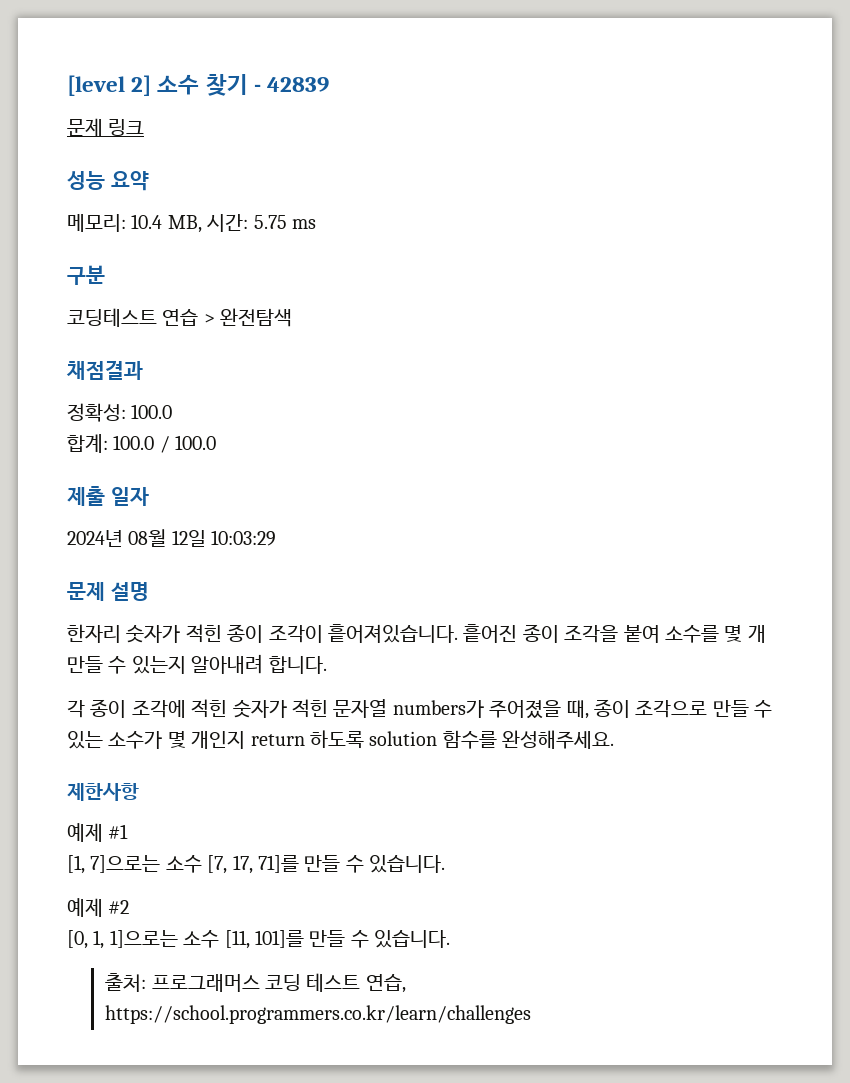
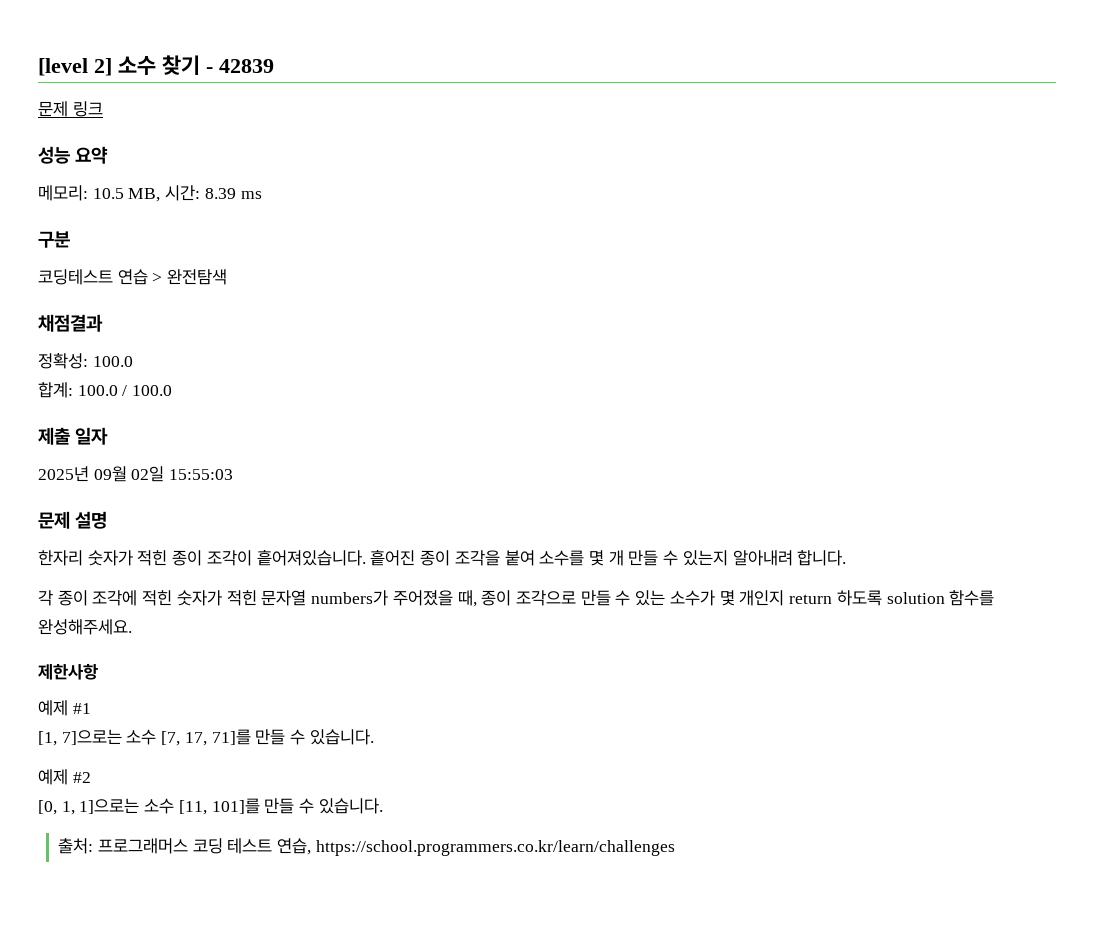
[131,214,163,229] 10.4 -> [92,188,124,199] 10.5
[253,215,287,229] 5.75 -> [204,188,236,199] 8.39
[67,529,277,547] 2024년 08월 12일 10:03:29 -> [38,466,234,482] 2025년 09월 02일 15:55:03

